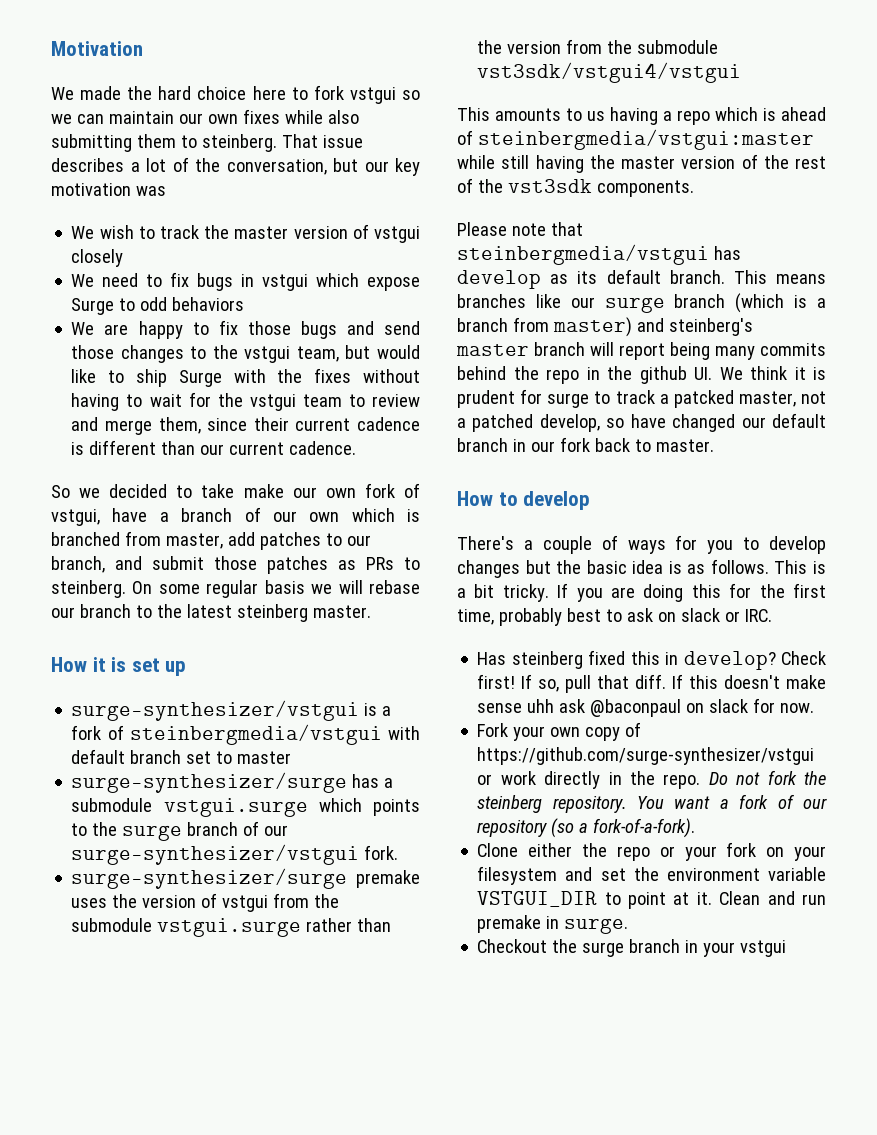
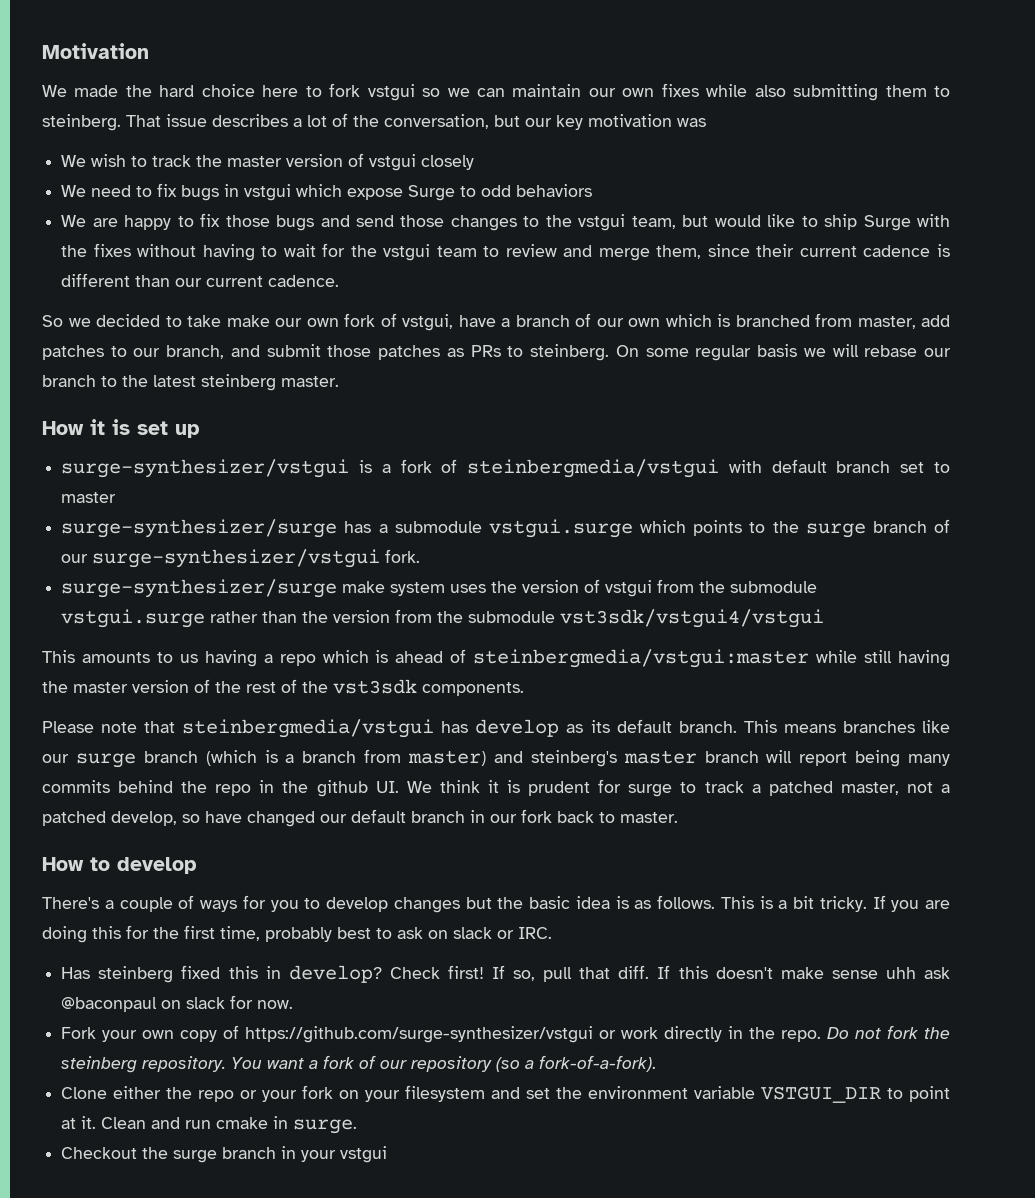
[356,870,420,888] premake -> [342,581,446,596] make system
[673,390,734,408] patcked -> [768,781,833,796] patched
[477,915,542,933] premake -> [216,1117,269,1129] cmake

